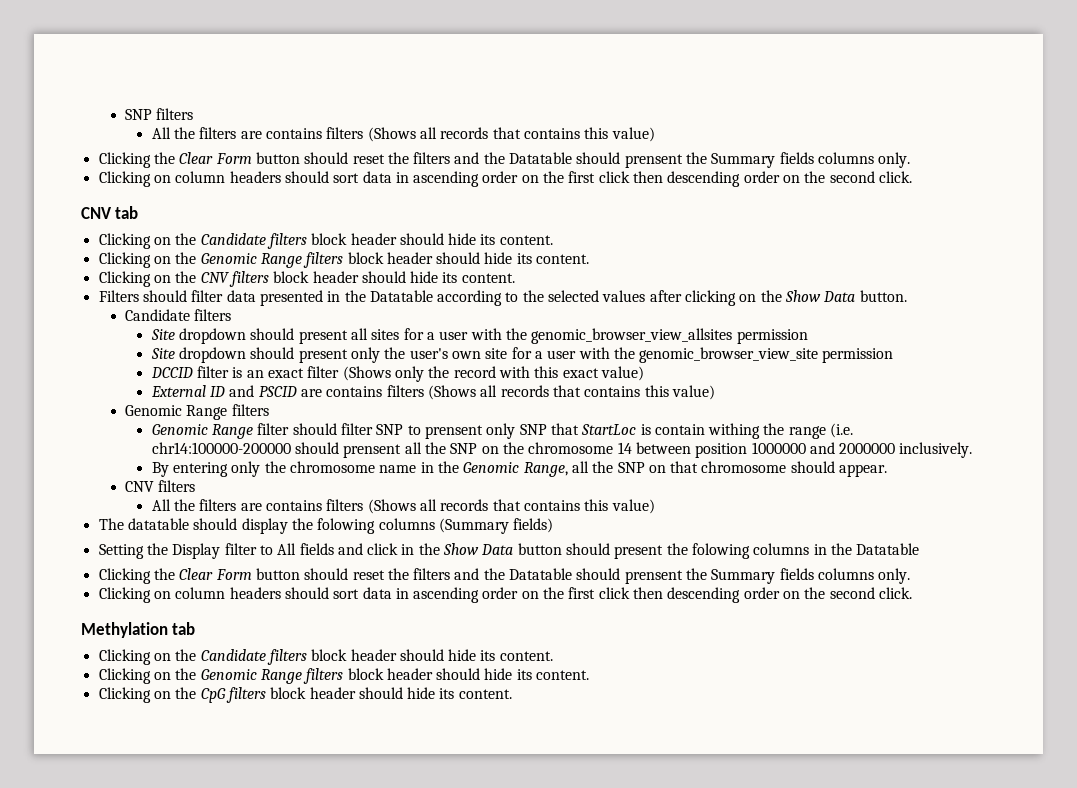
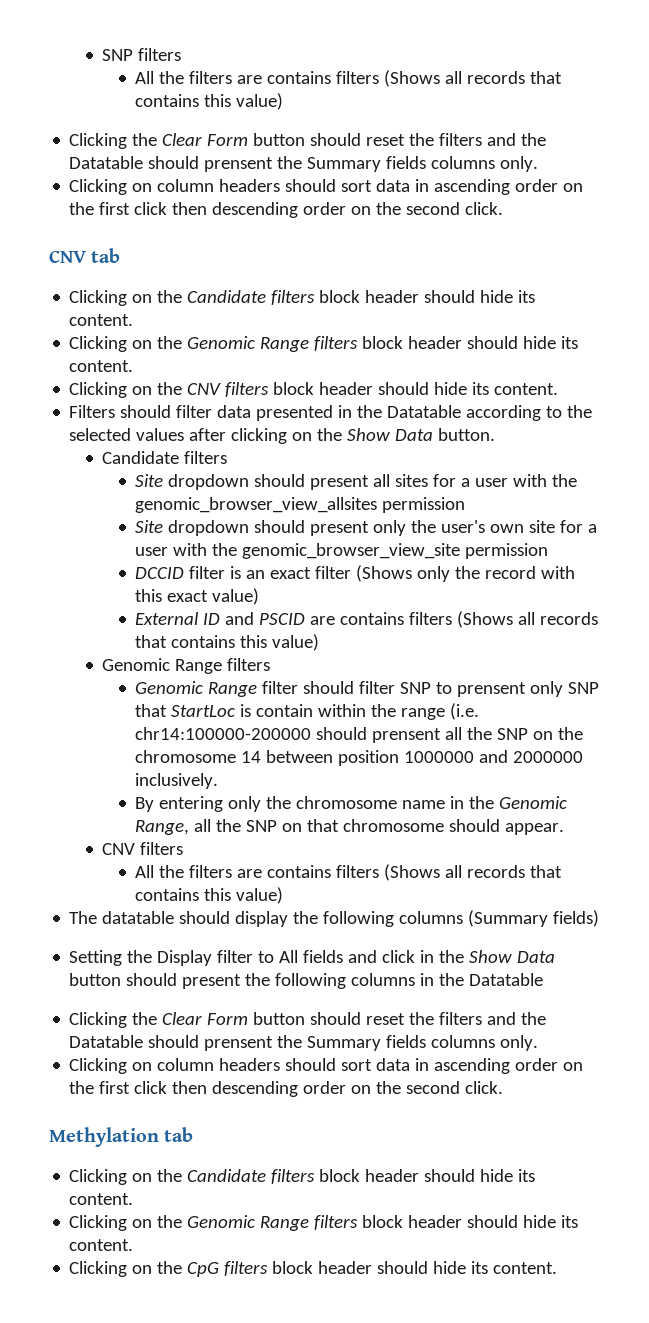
[708,423,761,439] withing -> [318,704,367,717] within
[317,518,376,534] folowing -> [323,911,395,927] following
[692,543,751,559] folowing -> [275,973,347,989] following

